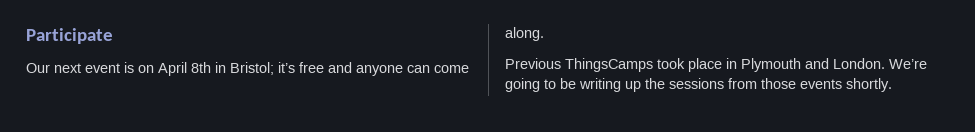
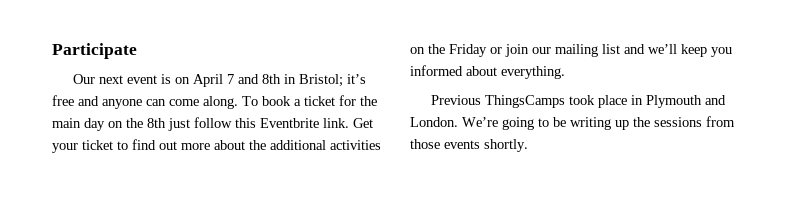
(187, 69) none -> [226,74,259,84] 7 and
(544, 34) none -> [242,95,377,106] [52,117,373,131] [52,139,381,153] [410,44,732,57] [410,65,565,79] To book a ticket for the main day on the 8th just follow this Eventbrite link. Get your ticket to find out more about the additional activities on the Friday or join our mailing list and we’ll keep you informed about everything.

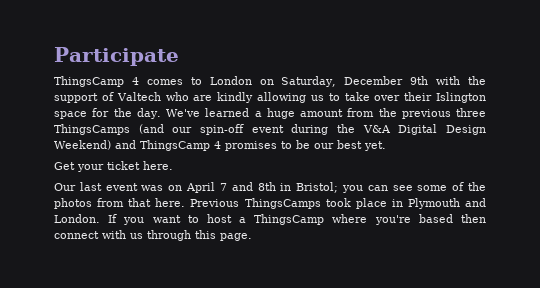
[72,74,171,84] Our next event is -> [54,76,487,87] [54,92,486,103] [54,108,486,119] [54,124,487,135] [54,140,386,151] [54,161,173,172] [54,182,164,191] ThingsCamp 4 comes to London on Saturday, December 9th with the support of Valtech who are kindly allowing us to take over their Islington space for the day. We've learned a huge amount from the previous three ThingsCamps (and our spin-off event during the V&A Digital Design Weekend) and ThingsCamp 4 promises to be our best yet. // Get your ticket here. // Our last event was
[346,74,366,84] [52,95,377,109] [52,117,373,131] [52,139,381,153] [410,44,732,57] [410,65,565,79] it’s free and anyone can come along. To book a ticket for the main day on the 8th just follow this Eventbrite link. Get your ticket to find out more about the additional activities on the Friday or join our mailing list and we’ll keep you informed about everything. // -> [341,182,486,193] [54,198,186,209] you can see some of the photos from that here.
[462,116,735,130] [410,139,528,152] We’re going to be writing up the sessions from those events shortly. -> [108,214,486,225] [54,230,252,241] If you want to host a ThingsCamp where you're based then connect with us through this page.

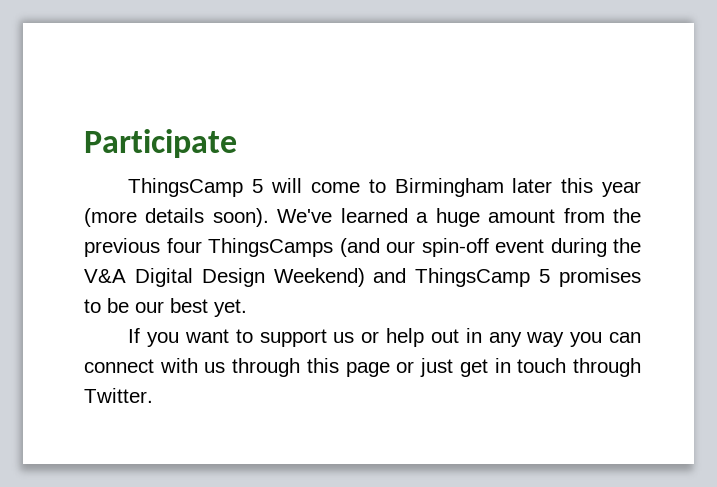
[131,76,487,87] [54,92,486,103] [54,108,161,119] 4 comes to London on Saturday, December 9th with the support of Valtech who are kindly allowing us to take over their Islington space for the day. -> [252,178,641,197] [84,208,269,227] 5 will come to Birmingham later this year (more details soon).
[455,108,486,117] three -> [166,238,202,253] four
[214,141,221,149] 4 -> [539,269,551,283] 5
[54,161,173,172] [54,182,486,193] [54,198,487,209] [54,214,486,225] Get your ticket here. // Our last event was on April 7 and 8th in Bristol; you can see some of the photos from that here. Previous ThingsCamps took place in Plymouth and London. If you want to host a ThingsCamp where you're based then -> [128,328,641,347] If you want to support us or help out in any way you can
[220,233,252,241] page. -> [345,358,642,377] [84,388,153,403] page or just get in touch through Twitter.

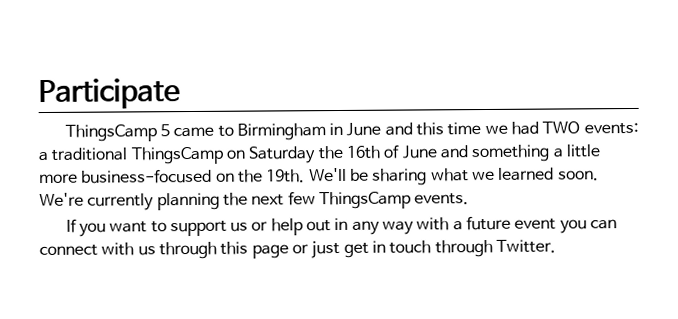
[271,178,641,197] [84,208,642,227] [84,238,641,257] [84,268,641,287] [84,298,247,317] will come to Birmingham later this year (more details soon). We've learned a huge amount from the previous four ThingsCamps (and our spin-off event during the V&A Digital Design Weekend) and ThingsCamp 5 promises to be our best yet. -> [173,121,639,141] [38,144,600,165] [39,167,599,186] [39,191,470,211] came to Birmingham in June and this time we had TWO events: a traditional ThingsCamp on Saturday the 16th of June and something a little more business-focused on the 19th. We'll be sharing what we learned soon. We're currently planning the next few ThingsCamp events.
(565, 339) none -> [416,215,557,231] with a future event

